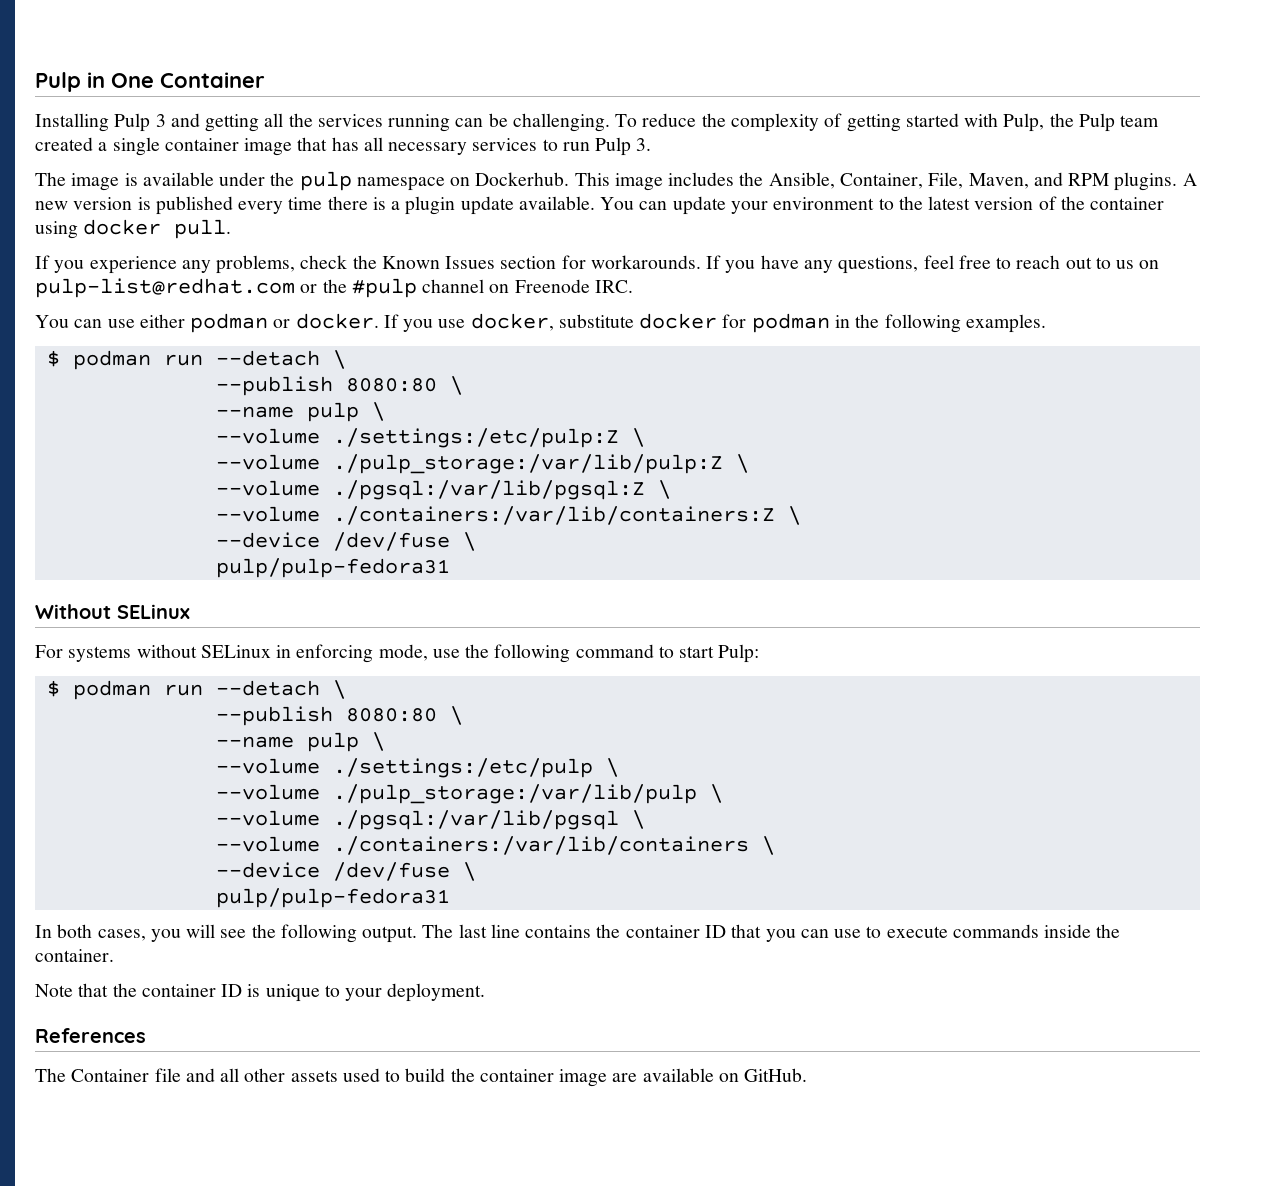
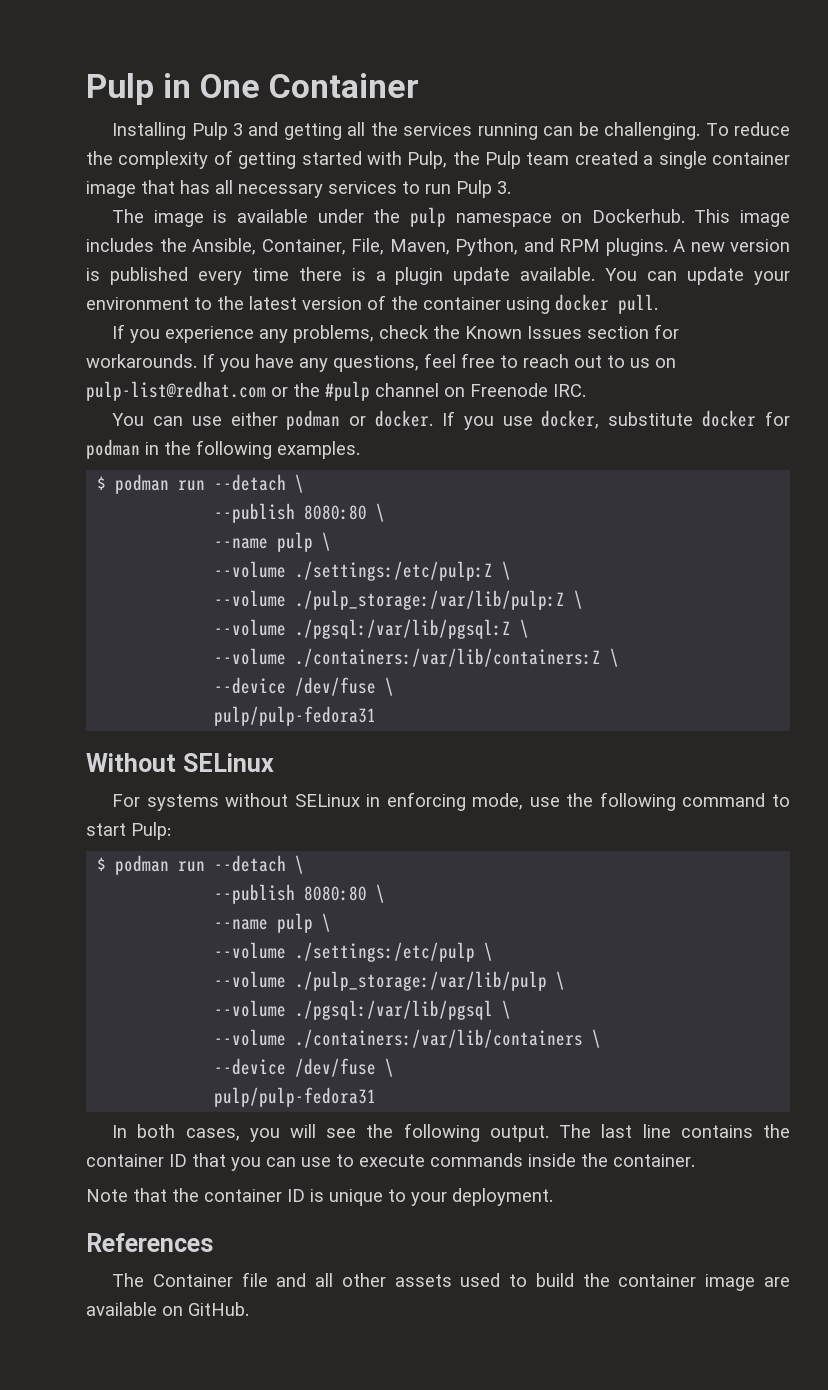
(1029, 181) none -> [455,238,518,256] Python,

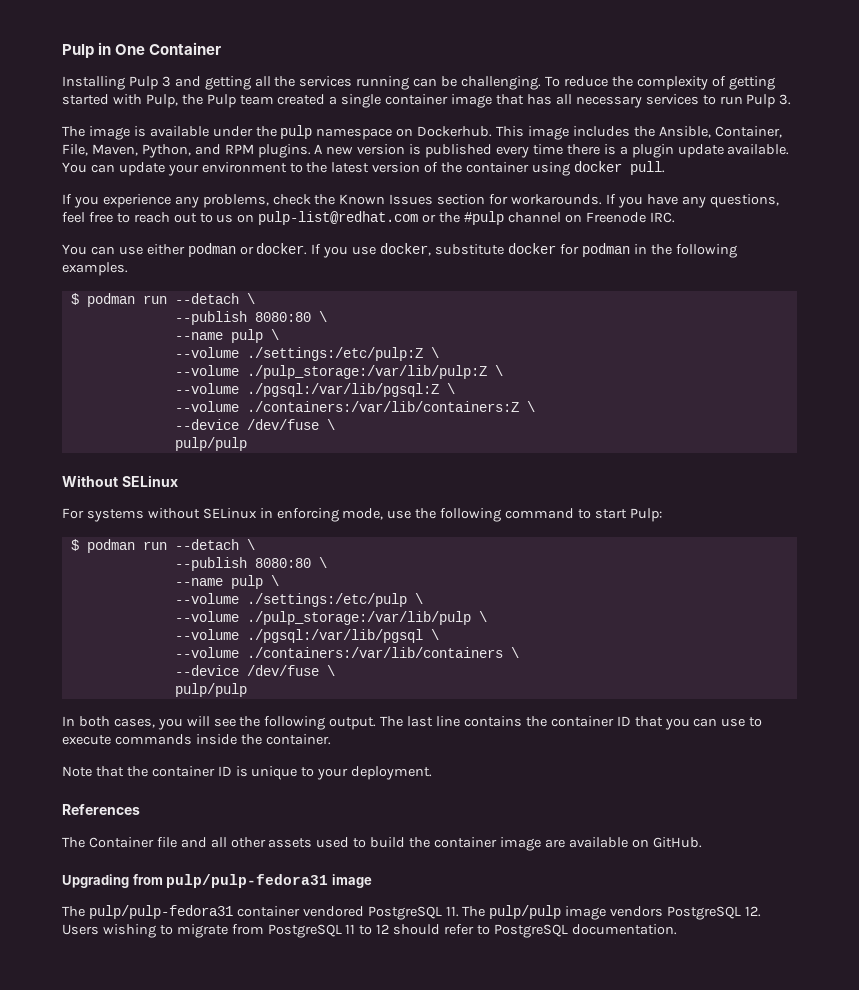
[214,706,377,726] pulp/pulp-fedora31 -> [174,437,247,451] pulp/pulp
[214,1087,377,1107] pulp/pulp-fedora31 -> [174,683,247,697] pulp/pulp
(249, 1309) none -> [62,874,372,888] [62,905,762,920] [62,924,677,938] // Upgrading from pulp/pulp-fedora31 image // The pulp/pulp-fedora31 container vendored PostgreSQL 11. The pulp/pulp image vendors PostgreSQL 12. Users wishing to migrate from PostgreSQL 11 to 12 should refer to PostgreSQL documentation.

